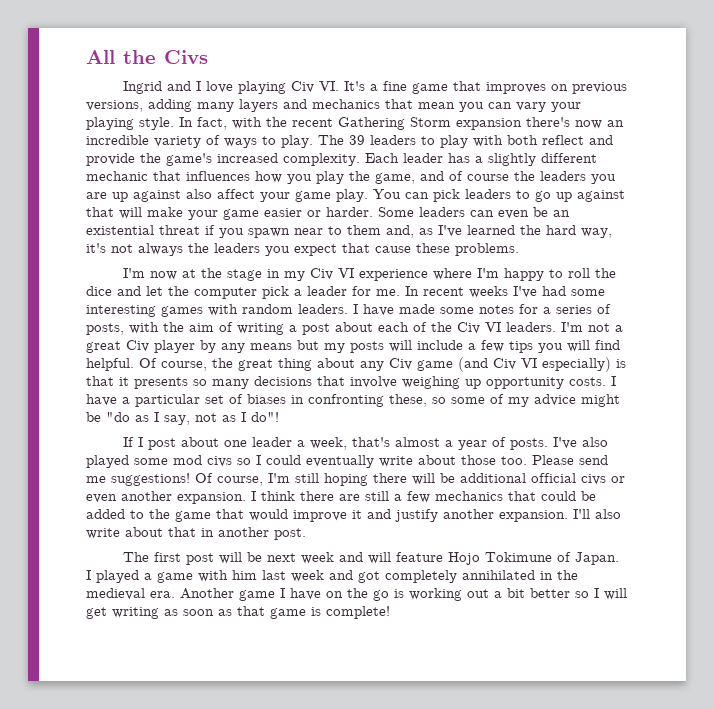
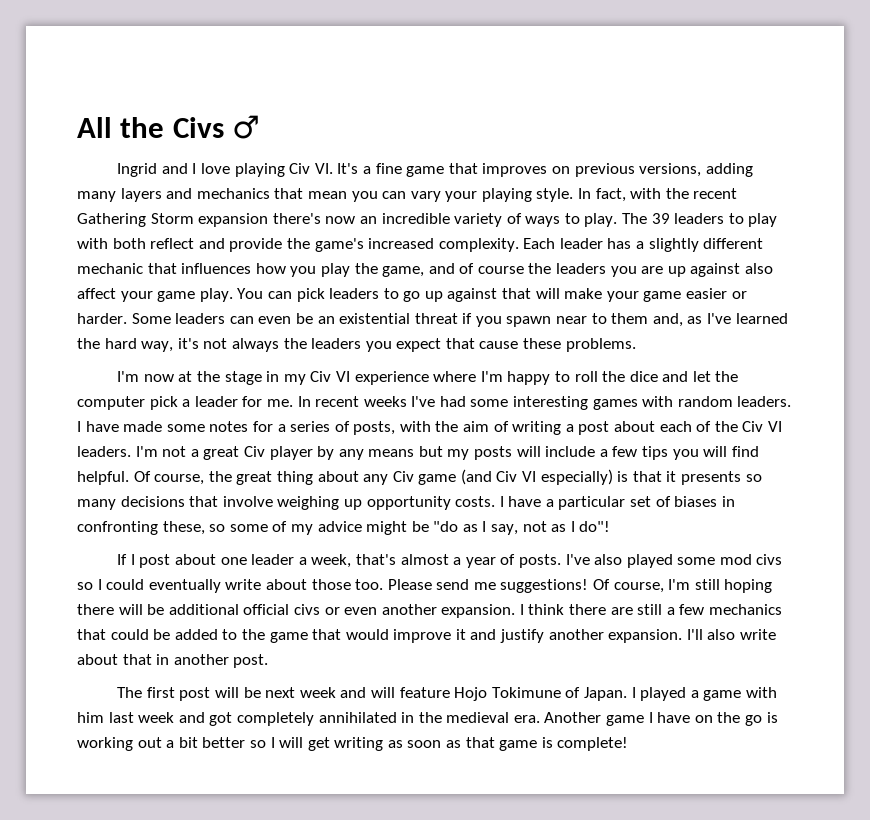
(208, 57) none -> [232,115,261,139] ♂

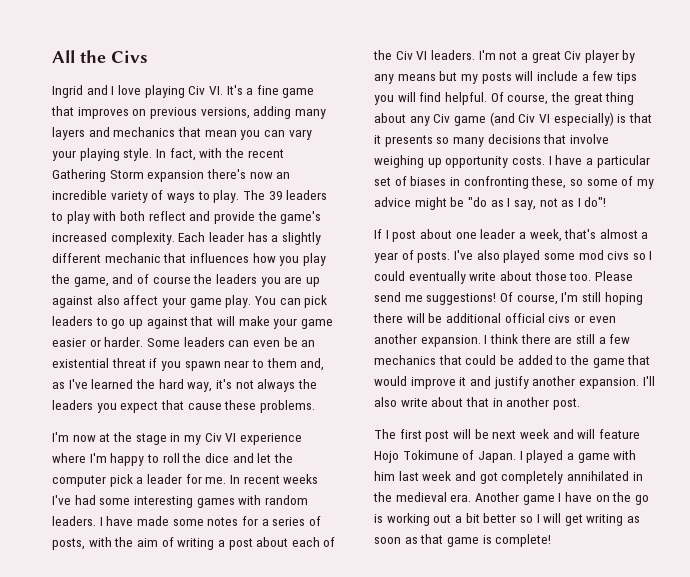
[232,115,261,139] ♂ -> (148, 56) none

